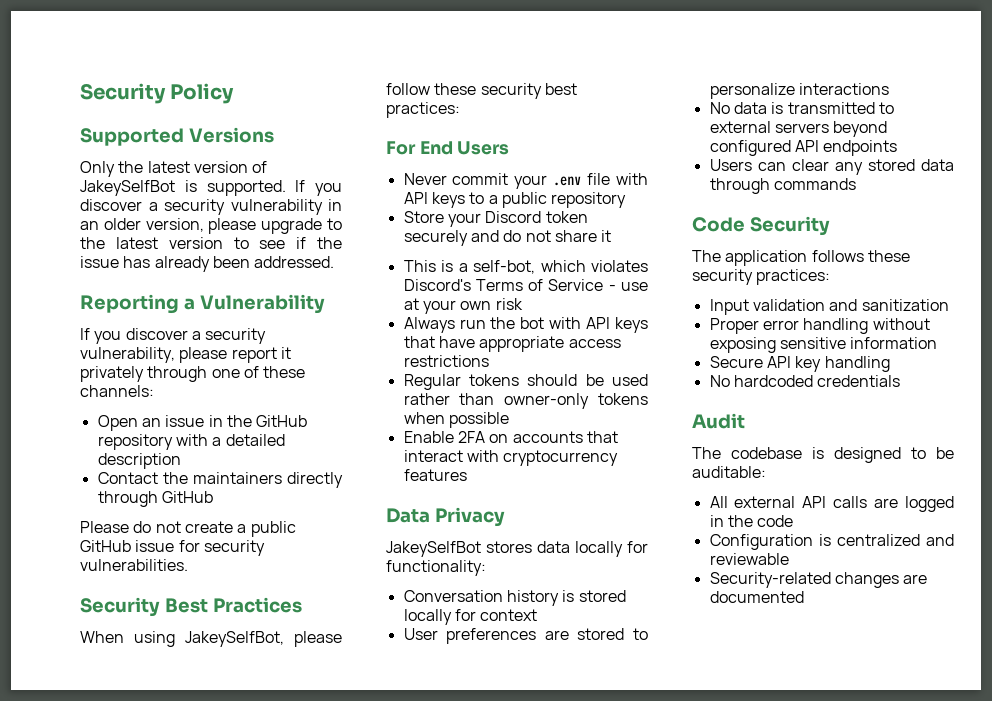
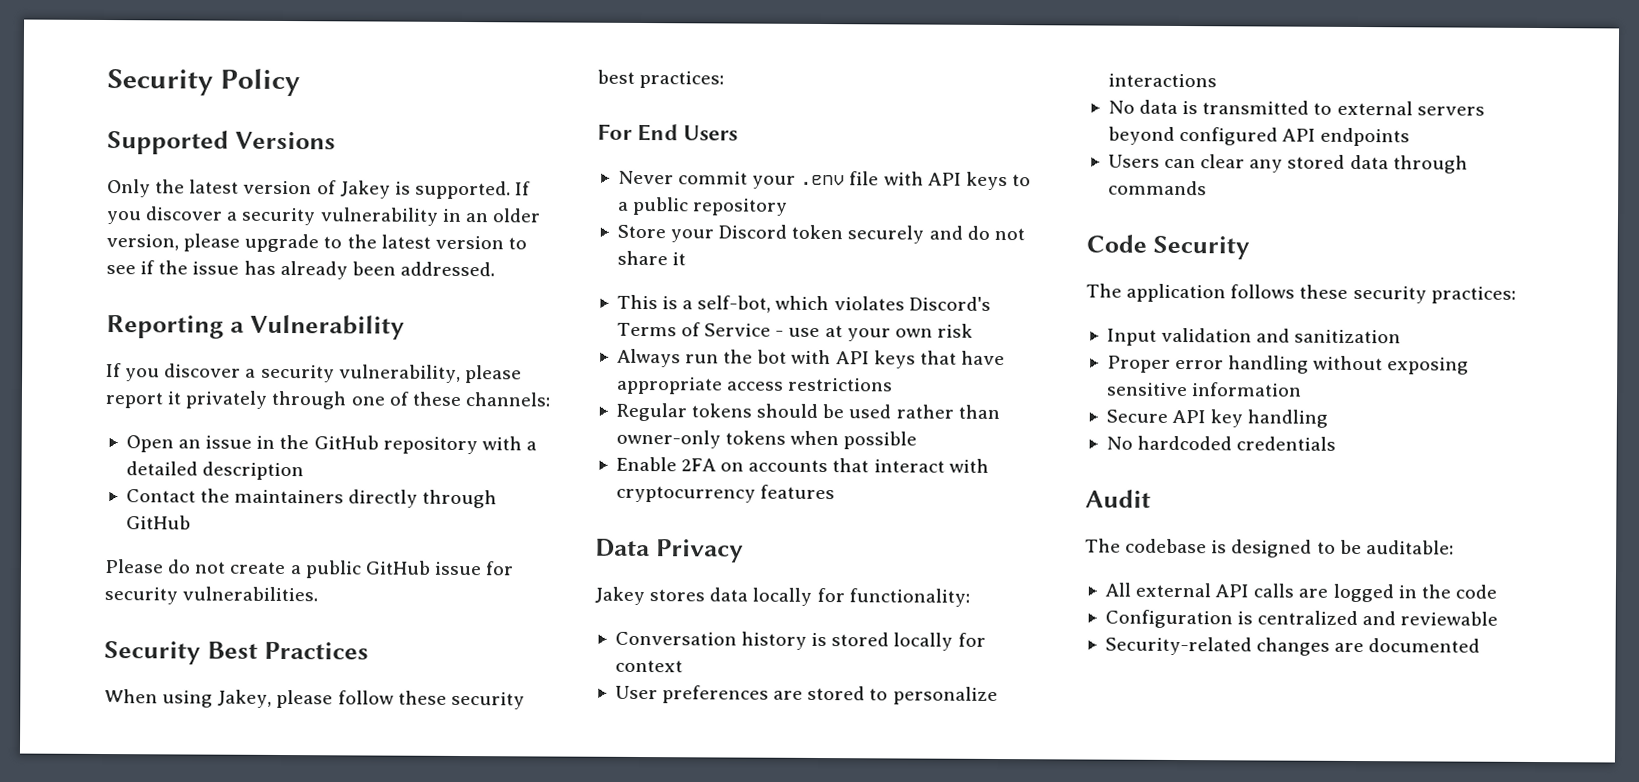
[80,180,175,196] JakeySelfBot -> [339,180,391,199] Jakey
[185,631,284,647] JakeySelfBot, -> [217,689,273,708] Jakey,
[386,541,481,557] JakeySelfBot -> [594,586,645,606] Jakey

